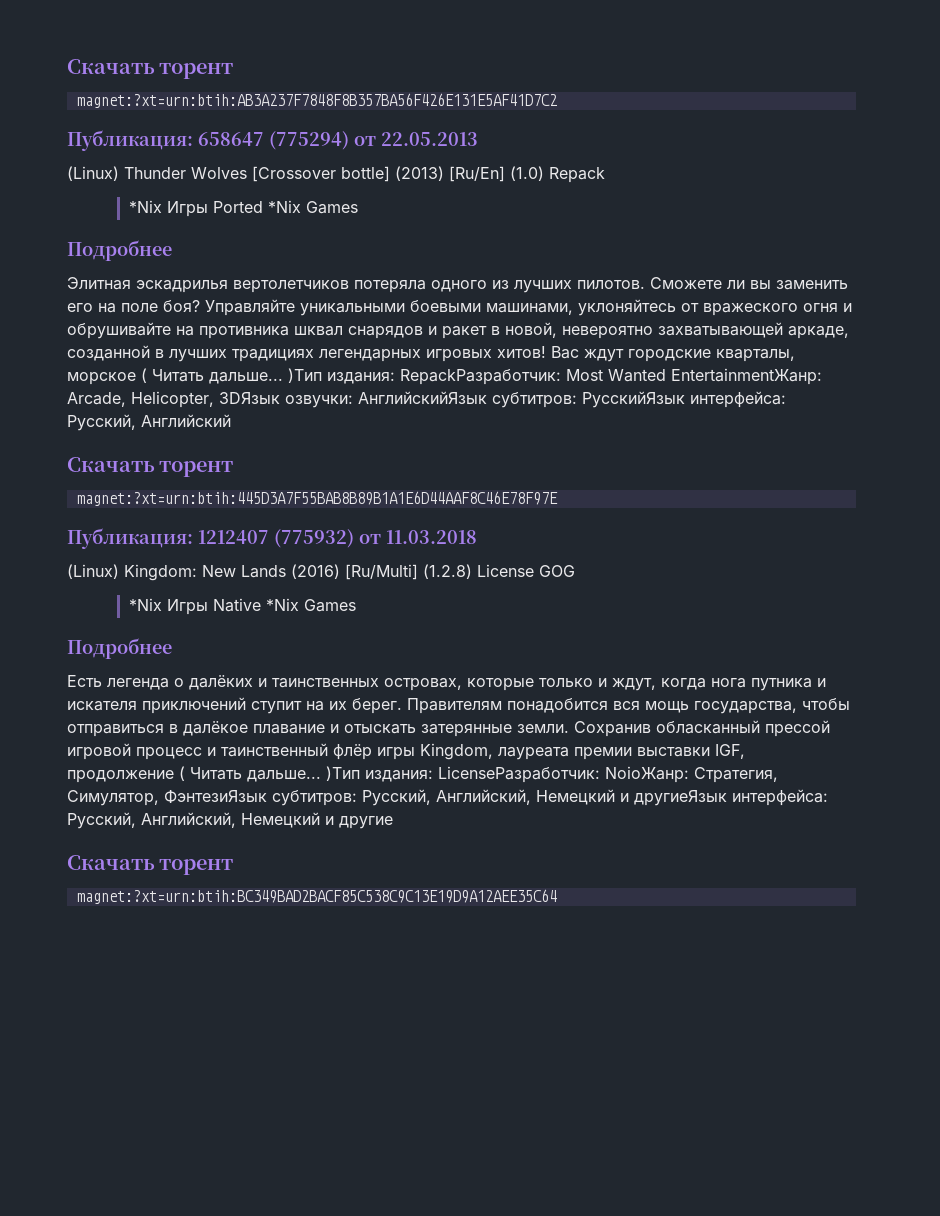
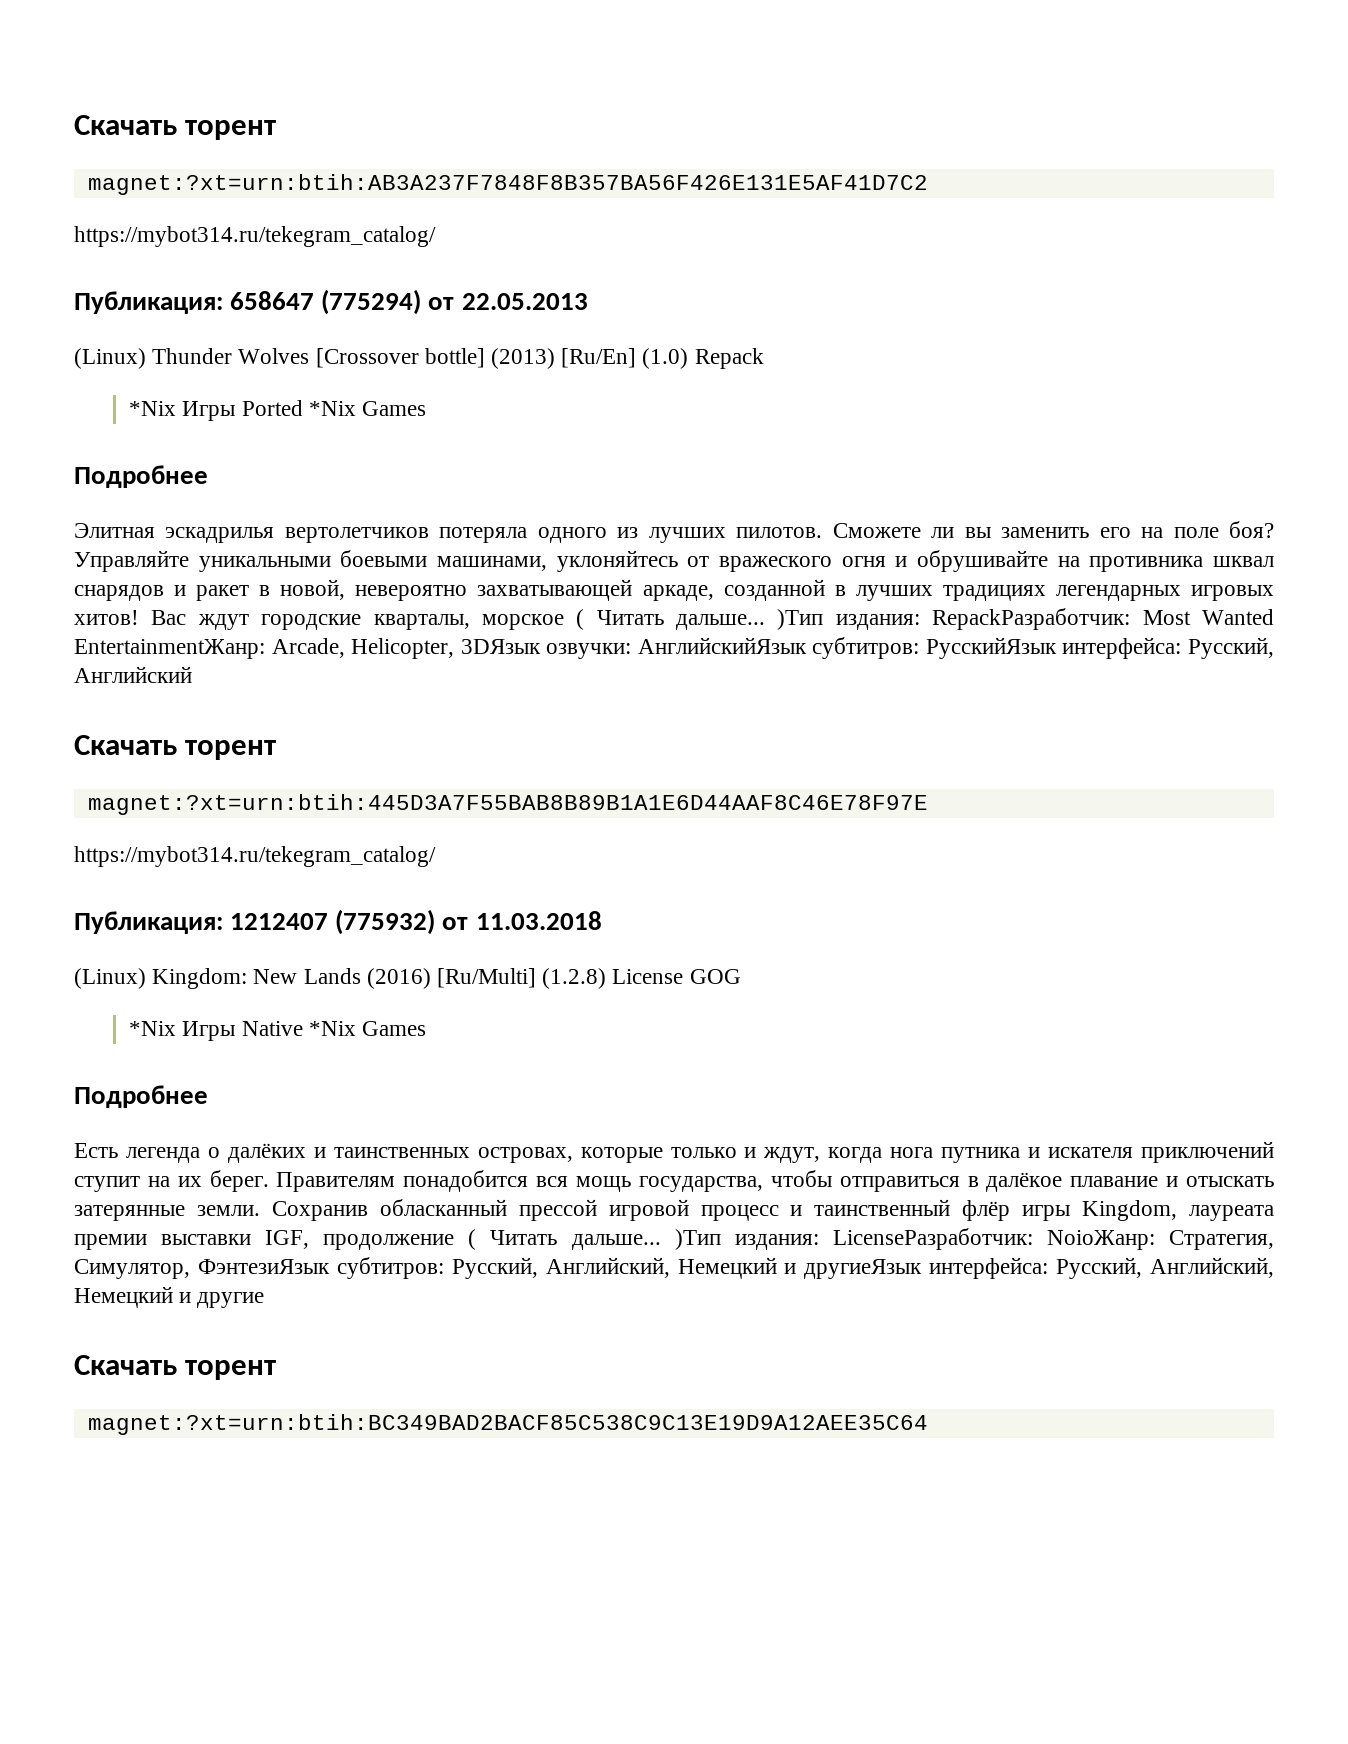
(557, 100) none -> [74,226,436,247] // https://mybot314.ru/tekegram_catalog/
(558, 498) none -> [74,846,436,867] // https://mybot314.ru/tekegram_catalog/

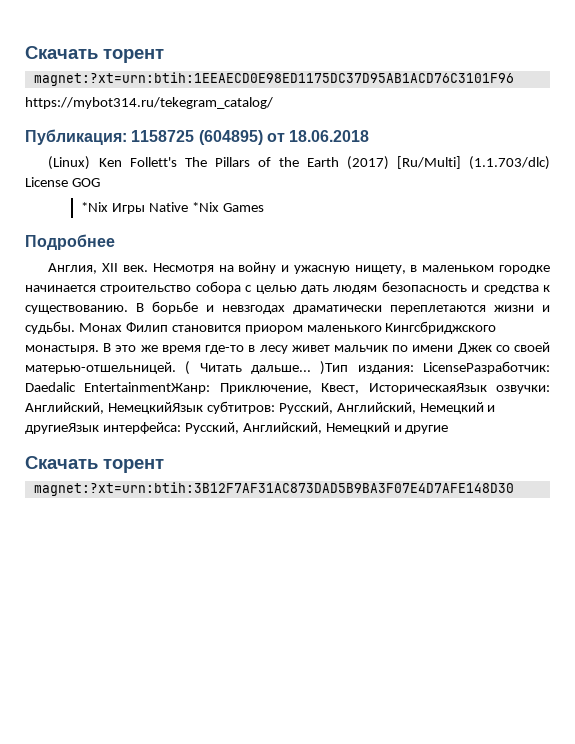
[74,115,277,140] [87,174,928,195] [74,226,436,247] [74,289,588,315] [74,348,764,369] [129,400,426,421] [74,465,208,488] [74,521,1275,543] [74,550,1274,572] [74,579,1275,601] [74,608,1274,630] [74,637,1274,659] [74,666,192,683] [74,735,277,760] [87,794,928,815] [74,846,436,867] [74,909,602,935] [74,968,607,989] Скачать торент // magnet:?xt=urn:btih:AB3A237F7848F8B357BA56F426E131E5AF41D7C2 // https://mybot314.ru/tekegram_catalog/ // Публикация: 658647 (775294) от 22.05.2013 // (Linux) Thunder Wolves [Crossover bottle] (2013) [Ru/En] (1.0) Repack // *Nix Игры Ported *Nix Games // Подробнее // Элитная эскадрилья вертолетчиков потеряла одного из лучших пилотов. Сможете ли вы заменить его на поле боя? Управляйте уникальными боевыми машинами, уклоняйтесь от вражеского огня и обрушивайте на противника шквал снарядов и ракет в новой, невероятно захватывающей аркаде, созданной в лучших традициях легендарных игровых хитов! Вас ждут городские кварталы, морское ( Читать дальше... )Тип издания: RepackРазработчик: Most Wanted EntertainmentЖанр: Arcade, Helicopter, 3DЯзык озвучки: АнглийскийЯзык субтитров: РусскийЯзык интерфейса: Русский, Английский // Скачать торент // magnet:?xt=urn:btih:445D3A7F55BAB8B89B1A1E6D44AAF8C46E78F97E // https://mybot314.ru/tekegram_catalog/ // Публикация: 1212407 (775932) от 11.03.2018 // (Linux) Kingdom: New Lands (2016) [Ru/Multi] (1.2.8) -> [25,46,164,63] [33,72,514,86] [25,97,273,109] [25,129,370,145] [48,156,550,170] Скачать торент // magnet:?xt=urn:btih:1EEAECD0E98ED1175DC37D95AB1ACD76C3101F96 // https://mybot314.ru/tekegram_catalog/ // Публикация: 1158725 (604895) от 18.06.2018 // (Linux) Ken Follett's The Pillars of the Earth (2017) [Ru/Multi] (1.1.703/dlc)
[74,1141,1274,1163] [74,1170,1274,1192] [74,1199,1274,1221] [74,1230,455,1250] Есть легенда о далёких и таинственных островах, которые только и ждут, когда нога путника и искателя приключений ступит на их берег. Правителям понадобится вся мощь государства, чтобы отправиться в далёкое плавание и отыскать затерянные земли. Сохранив обласканный прессой игровой процесс и таинственный флёр игры Kingdom, лауреата премии выставки IGF, продолжение -> [48,262,550,274] [25,281,550,294] [25,301,550,314] [25,321,497,334] [25,342,551,354] [25,362,176,374] Англия, XII век. Несмотря на войну и ужасную нищету, в маленьком городке начинается строительство собора с целью дать людям безопасность и средства к существованию. В борьбе и невзгодах драматически переплетаются жизни и судьбы. Монах Филип становится приором маленького Кингсбриджского монастыря. В это же время где-то в лесу живет мальчик по имени Джек со своей матерью-отшельницей.
[1046,1230,1274,1250] [74,1259,330,1279] NoioЖанр: Стратегия, Симулятор, ФэнтезиЯзык -> [25,382,550,394] [25,402,203,414] Daedalic EntertainmentЖанр: Приключение, Квест, ИсторическаяЯзык озвучки: Английский, НемецкийЯзык
[87,1414,928,1435] magnet:?xt=urn:btih:BC349BAD2BACF85C538C9C13E19D9A12AEE35C64 -> [33,482,514,496] magnet:?xt=urn:btih:3B12F7AF31AC873DAD5B9BA3F07E4D7AFE148D30

